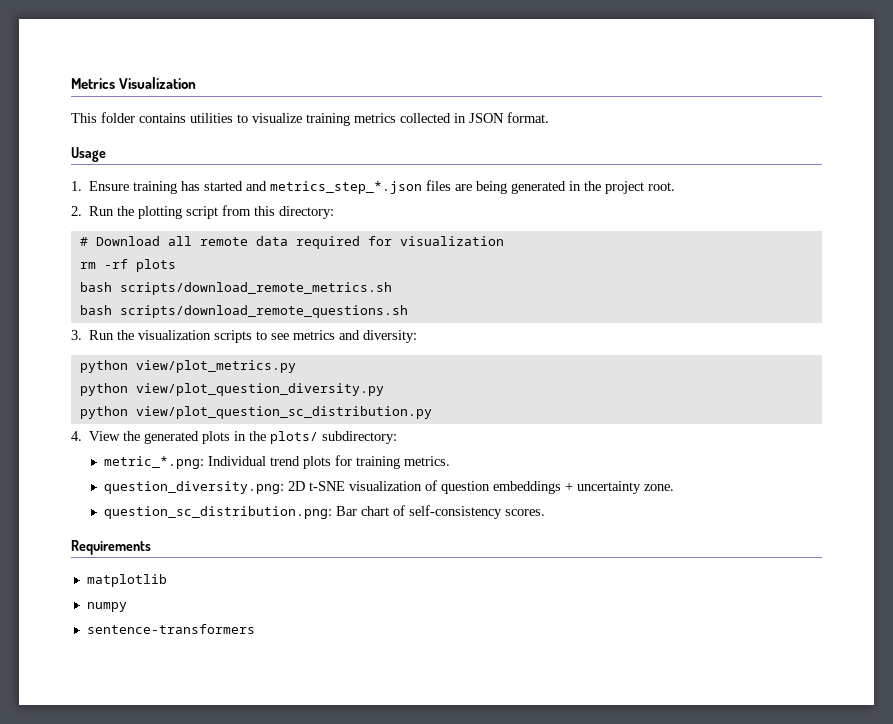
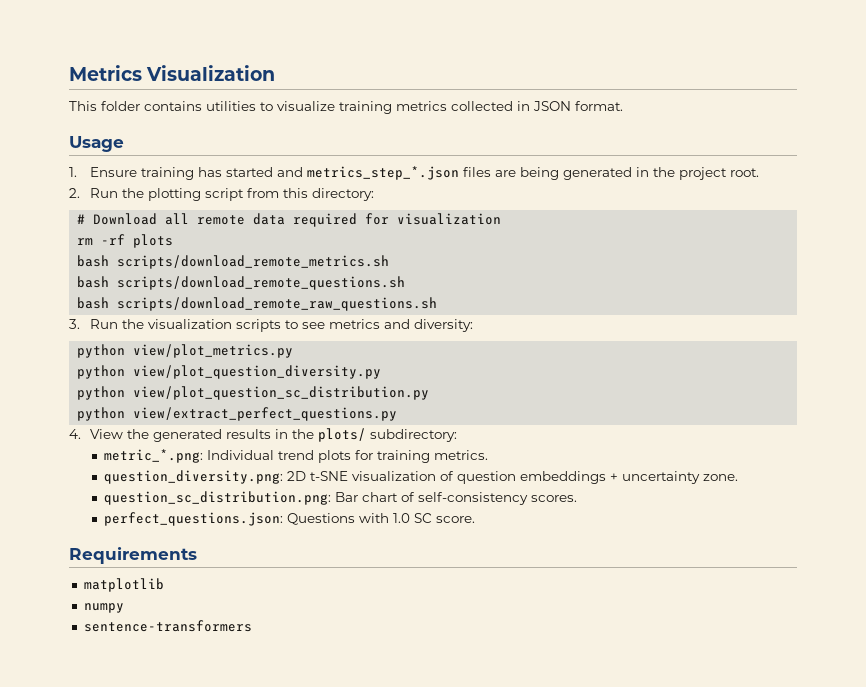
(408, 311) none -> [77,297,438,311] // bash scripts/download_remote_raw_questions.sh
(432, 412) none -> [77,407,398,421] // python view/extract_perfect_questions.py
[202,431,231,444] plots -> [225,429,271,439] results
(546, 512) none -> [104,512,476,526] // perfect_questions.json: Questions with 1.0 SC score.

